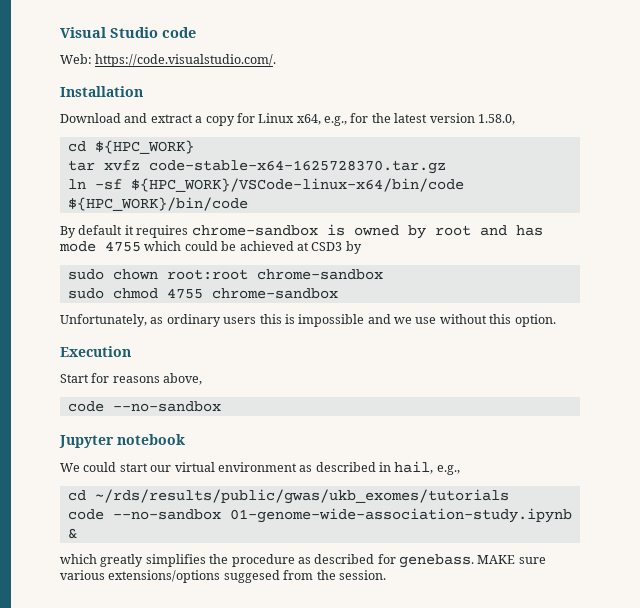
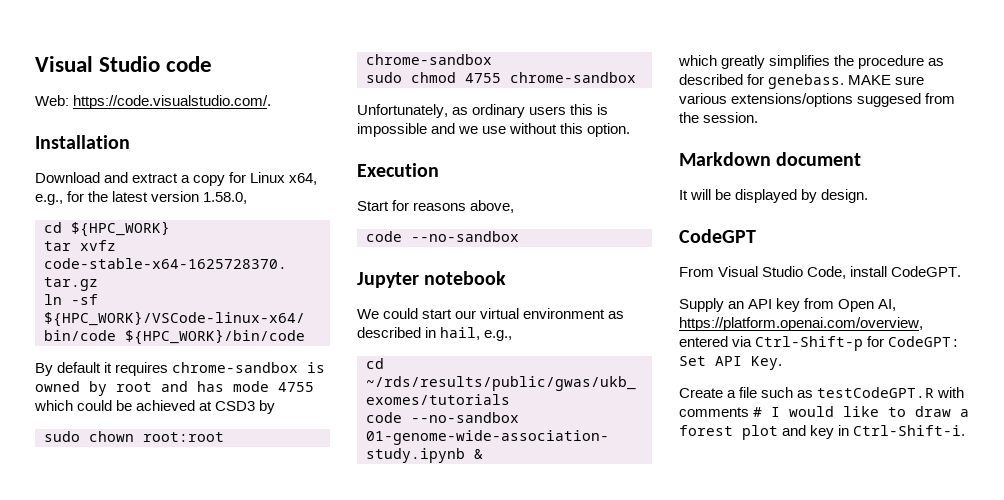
(386, 575) none -> [679,152,862,166] [679,189,869,203] [679,229,756,243] [679,266,962,279] [679,298,897,312] [679,317,923,331] [679,336,961,351] [679,356,782,370] [679,387,965,398] [679,406,970,417] [679,425,966,440] // Markdown document // It will be displayed by design. // CodeGPT // From Visual Studio Code, install CodeGPT. // Supply an API key from Open AI, https://platform.openai.com/overview, entered via Ctrl-Shift-p for CodeGPT: Set API Key. // Create a file such as testCodeGPT.R with comments # I would like to draw a forest plot and key in Ctrl-Shift-i.

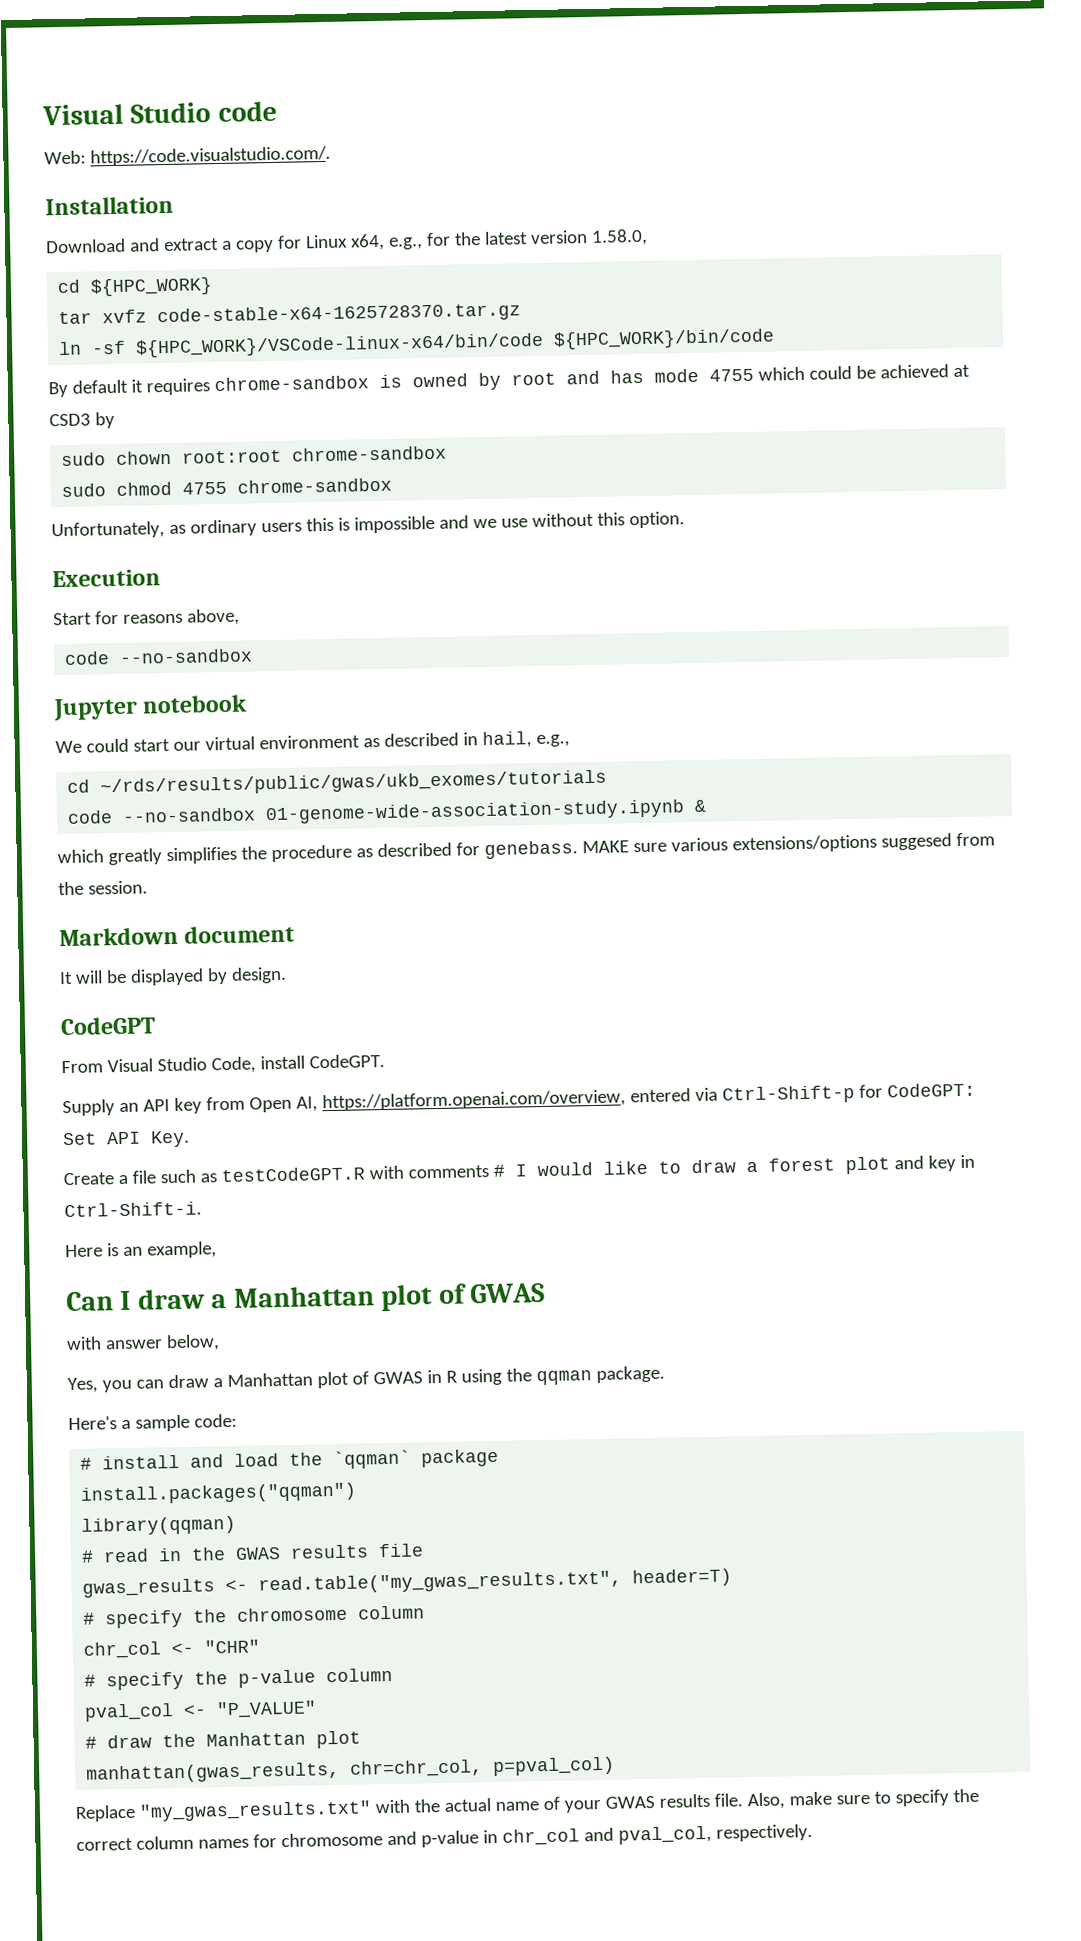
(966, 430) none -> [65,1241,217,1259] [66,1282,545,1312] [66,1334,220,1352] [67,1365,665,1394] [68,1413,237,1432] [80,1448,500,1470] [80,1482,358,1505] [81,1515,237,1536] [81,1543,425,1563] [82,1568,733,1598] [83,1605,426,1629] [83,1639,261,1659] [84,1667,394,1691] [84,1700,318,1722] [85,1730,362,1749] [86,1756,616,1784] [75,1788,979,1822] [76,1823,813,1851] // Here is an example, // Can I draw a Manhattan plot of GWAS // with answer below, // Yes, you can draw a Manhattan plot of GWAS in R using the qqman package. // Here's a sample code: // # install and load the `qqman` package // install.packages("qqman") // library(qqman) // # read in the GWAS results file // gwas_results <- read.table("my_gwas_results.txt", header=T) // # specify the chromosome column // chr_col <- "CHR" // # specify the p-value column // pval_col <- "P_VALUE" // # draw the Manhattan plot // manhattan(gwas_results, chr=chr_col, p=pval_col) // Replace "my_gwas_results.txt" with the actual name of your GWAS results file. Also, make sure to specify the correct column names for chromosome and p-value in chr_col and pval_col, respectively.

